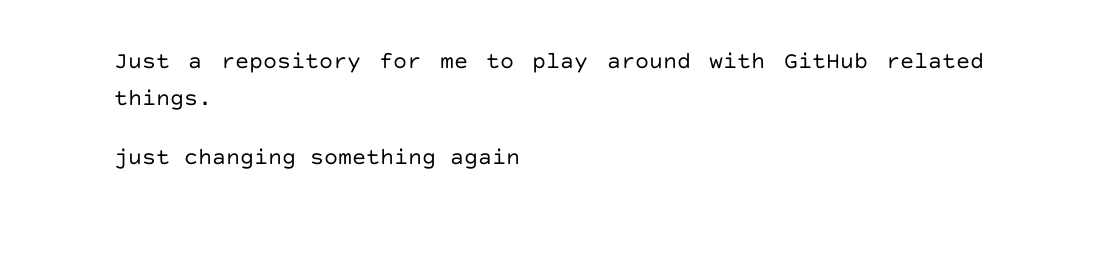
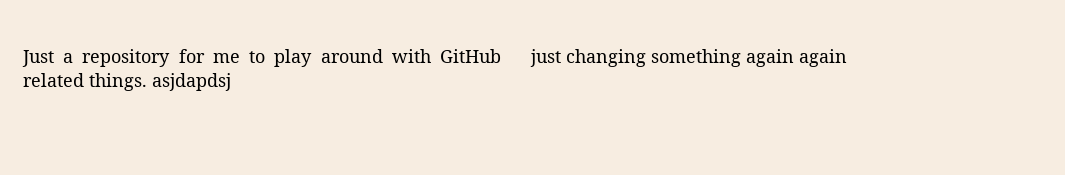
(212, 99) none -> [152,73,231,91] asjdapdsj
(520, 158) none -> [799,49,847,67] again

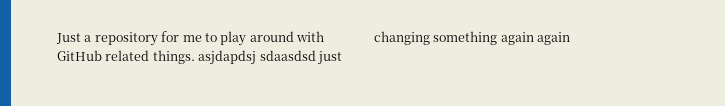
(231, 82) // -> [259,50,316,61] sdaasdsd

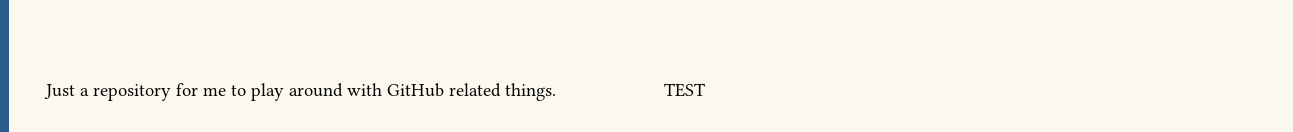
[198,50,342,65] [374,31,571,45] asjdapdsj sdaasdsd just changing something again again -> [664,83,705,97] // TEST

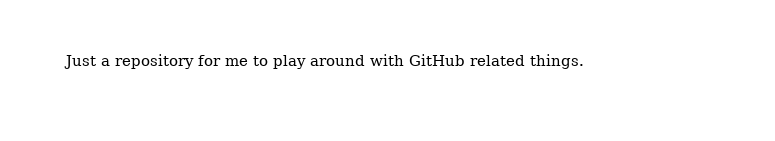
[664,83,705,97] // TEST -> (584, 61) none

